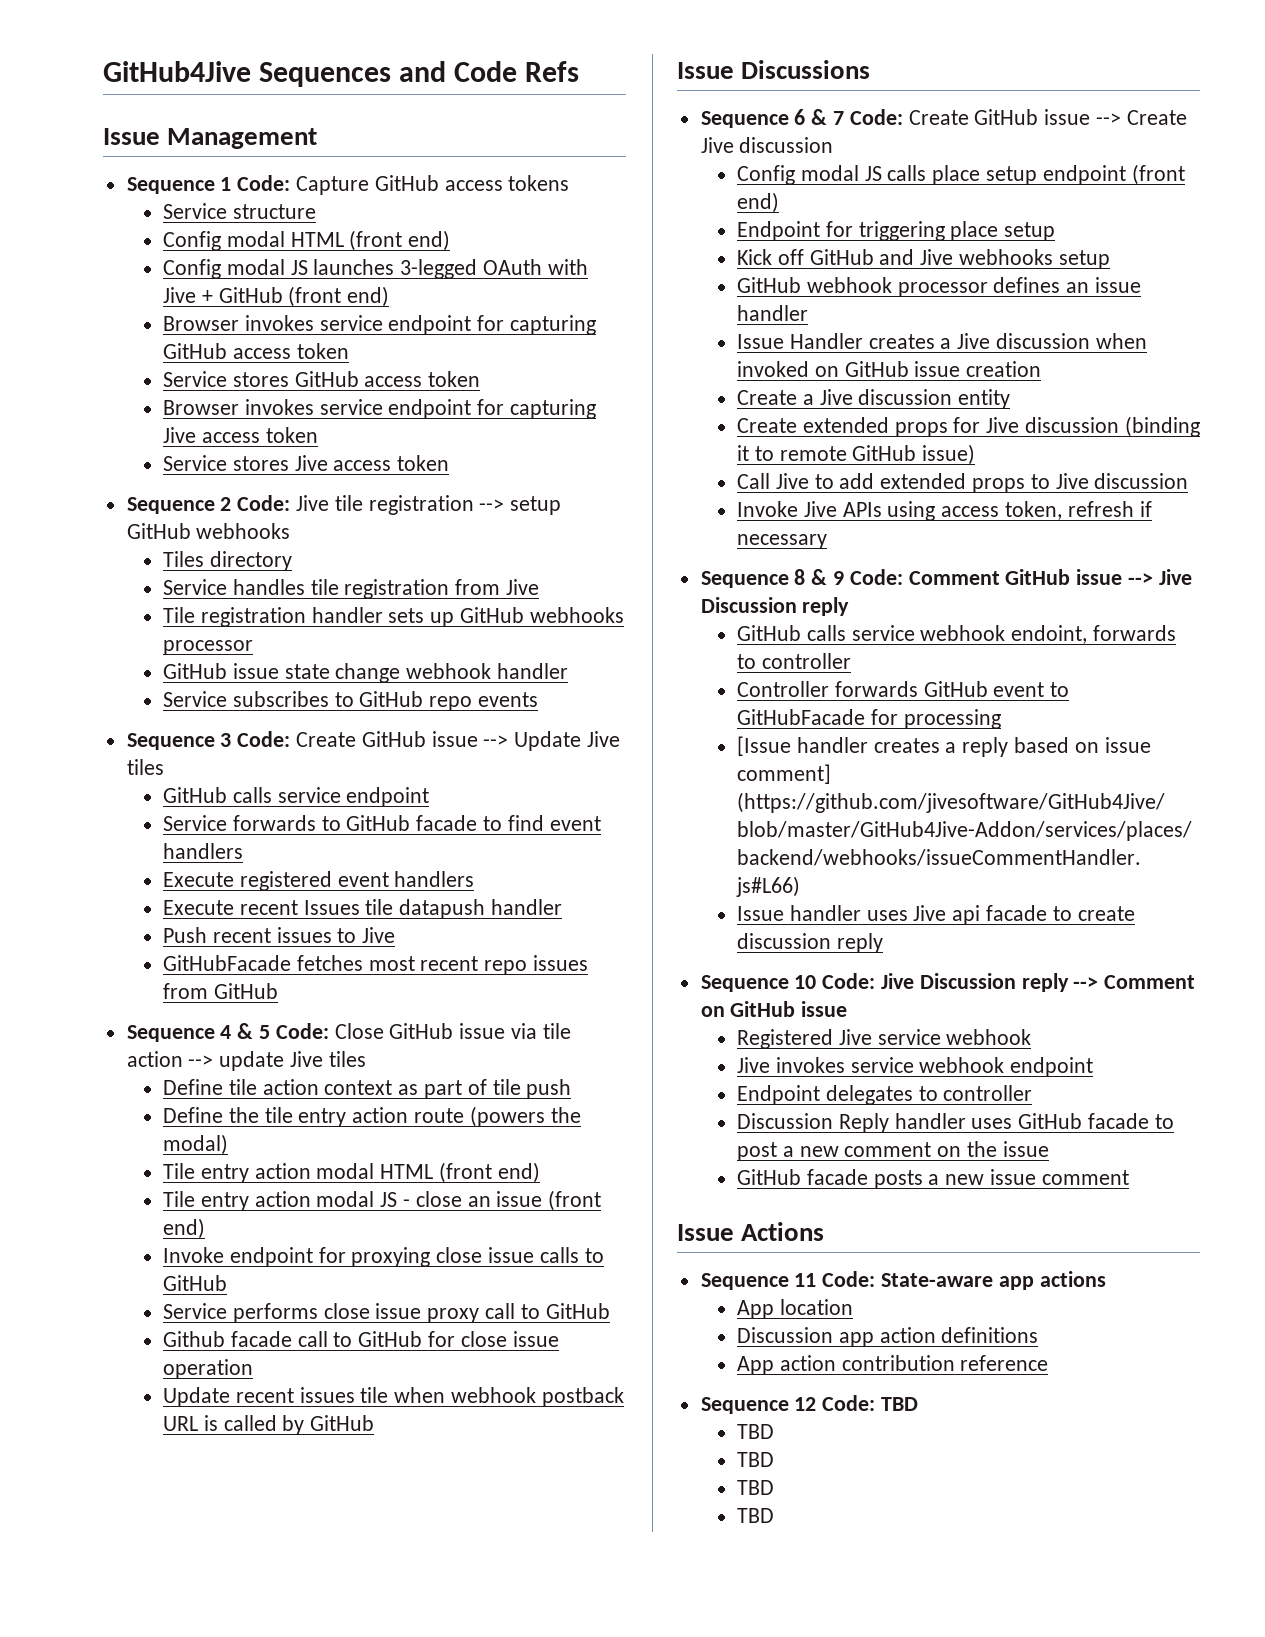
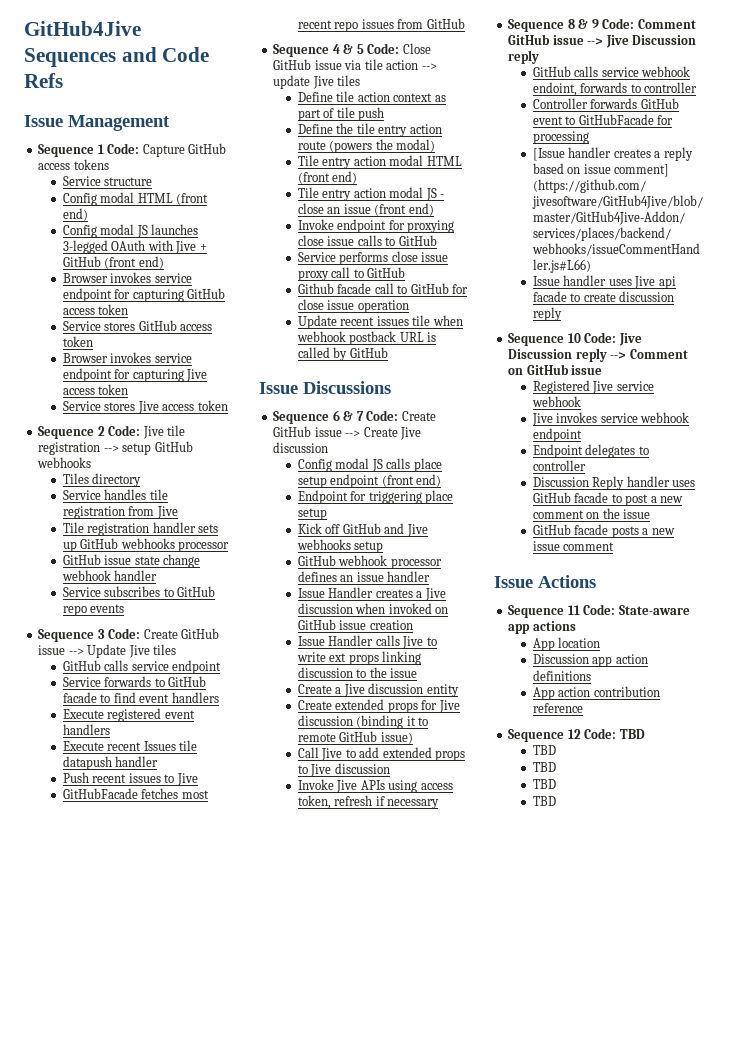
(1042, 369) none -> [297,635,437,649] [296,651,422,665] [297,667,418,678] // Issue Handler calls Jive to write ext props linking discussion to the issue

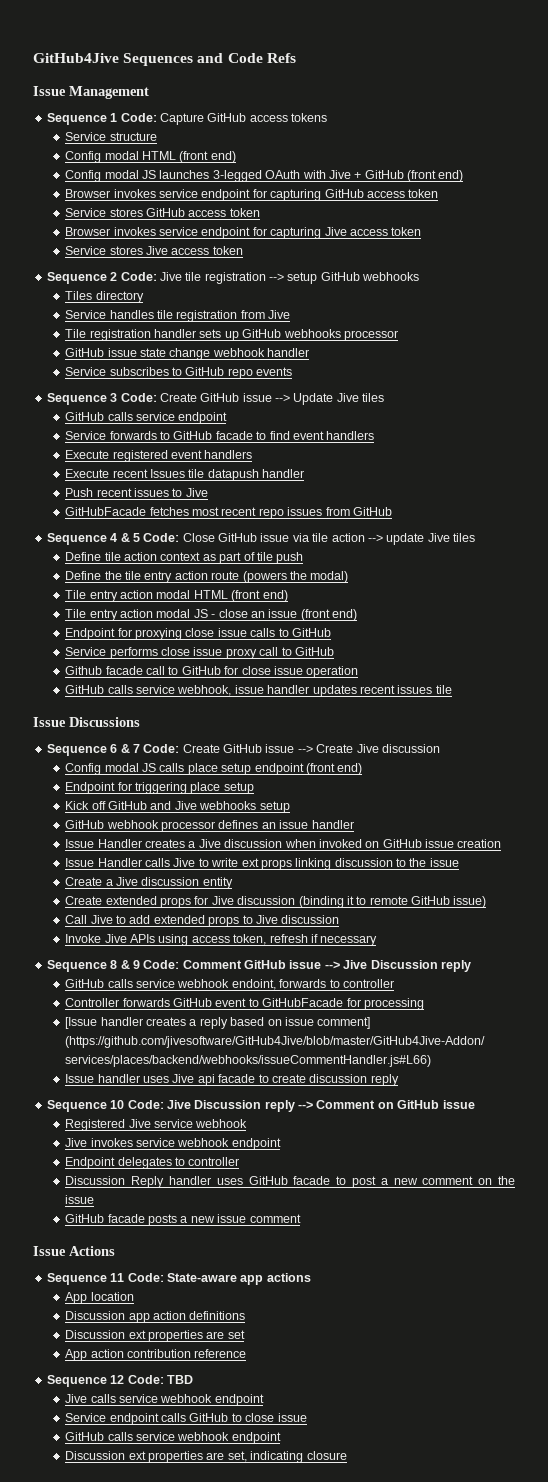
[297,219,387,233] Invoke endpoint -> [65,628,116,640] Endpoint
[297,315,463,329] [296,331,437,345] [297,347,388,361] Update recent issues tile when webhook postback URL is called by GitHub -> [65,685,452,697] GitHub calls service webhook, issue handler updates recent issues tile
(591, 675) none -> [65,1330,245,1342] // Discussion ext properties are set
[532,745,556,755] [532,762,556,772] [532,779,556,789] [532,796,556,806] TBD // TBD // TBD // TBD -> [65,1394,264,1406] [65,1413,307,1425] [65,1432,281,1444] [65,1451,347,1463] Jive calls service webhook endpoint // Service endpoint calls GitHub to close issue // GitHub calls service webhook endpoint // Discussion ext properties are set, indicating closure

